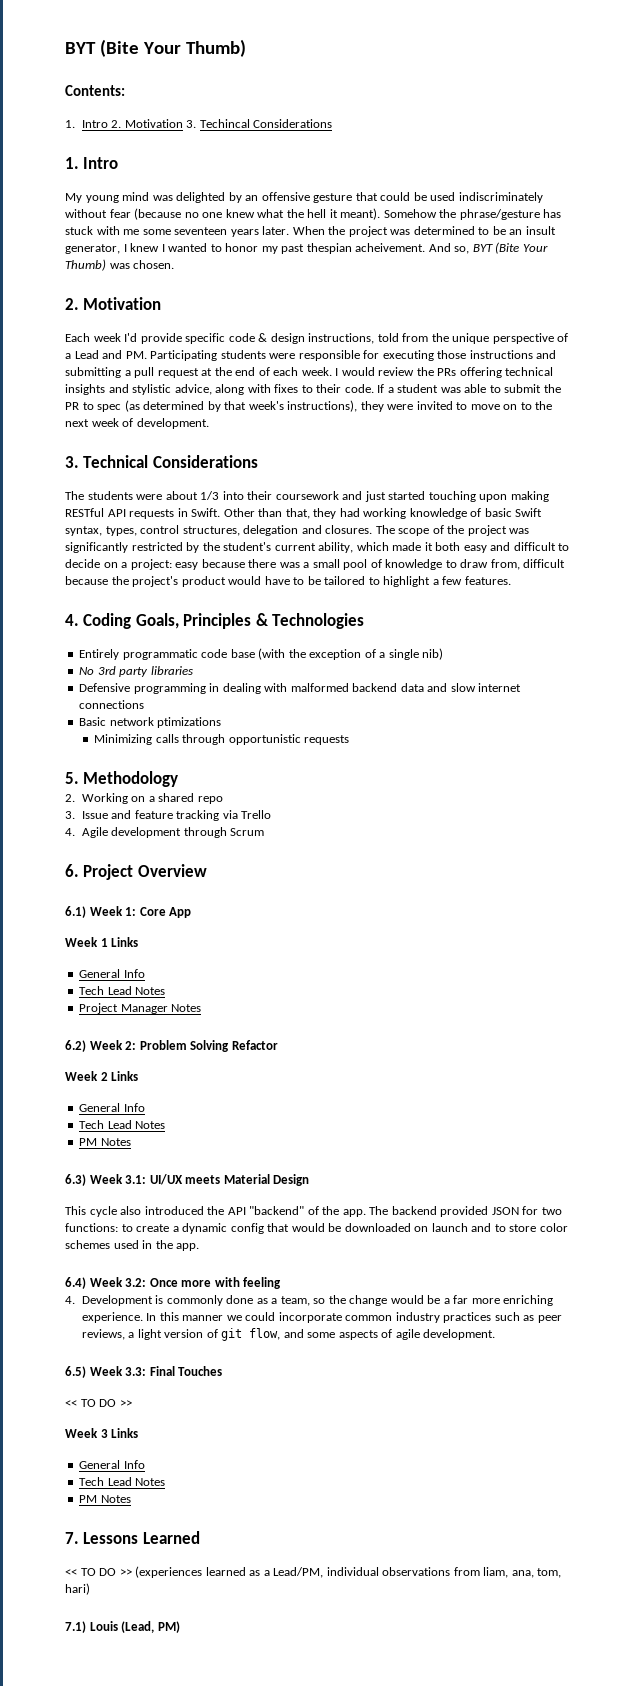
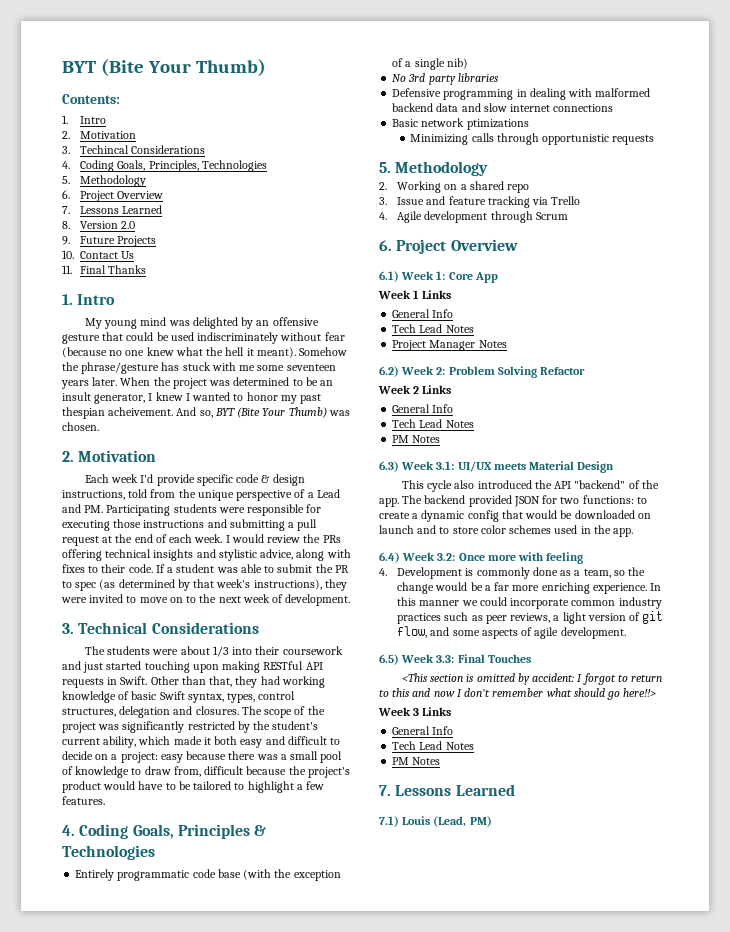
[111,119,183,128] 2. Motivation -> [62,131,137,139] // 2. Motivation //
(333, 123) none -> [62,160,267,172] [62,175,147,187] [62,190,164,202] [62,205,163,214] [62,221,136,229] [62,236,157,247] [62,250,135,259] [62,265,147,274] // 4. Coding Goals, Principles, Technologies // 5. Methodology // 6. Project Overview // 7. Lessons Learned // 8. Version 2.0 // 9. Future Projects // 10. Contact Us // 11. Final Thanks
[65,1399,132,1407] << TO DO >> -> [401,673,662,685] [379,688,657,700] <This section is omitted by accident: I forgot to return to this and now I don't remember what should go here!!>
[65,1566,562,1578] [65,1583,90,1595] // << TO DO >> (experiences learned as a Lead/PM, individual observations from liam, ana, tom, hari) -> (515, 790) none

